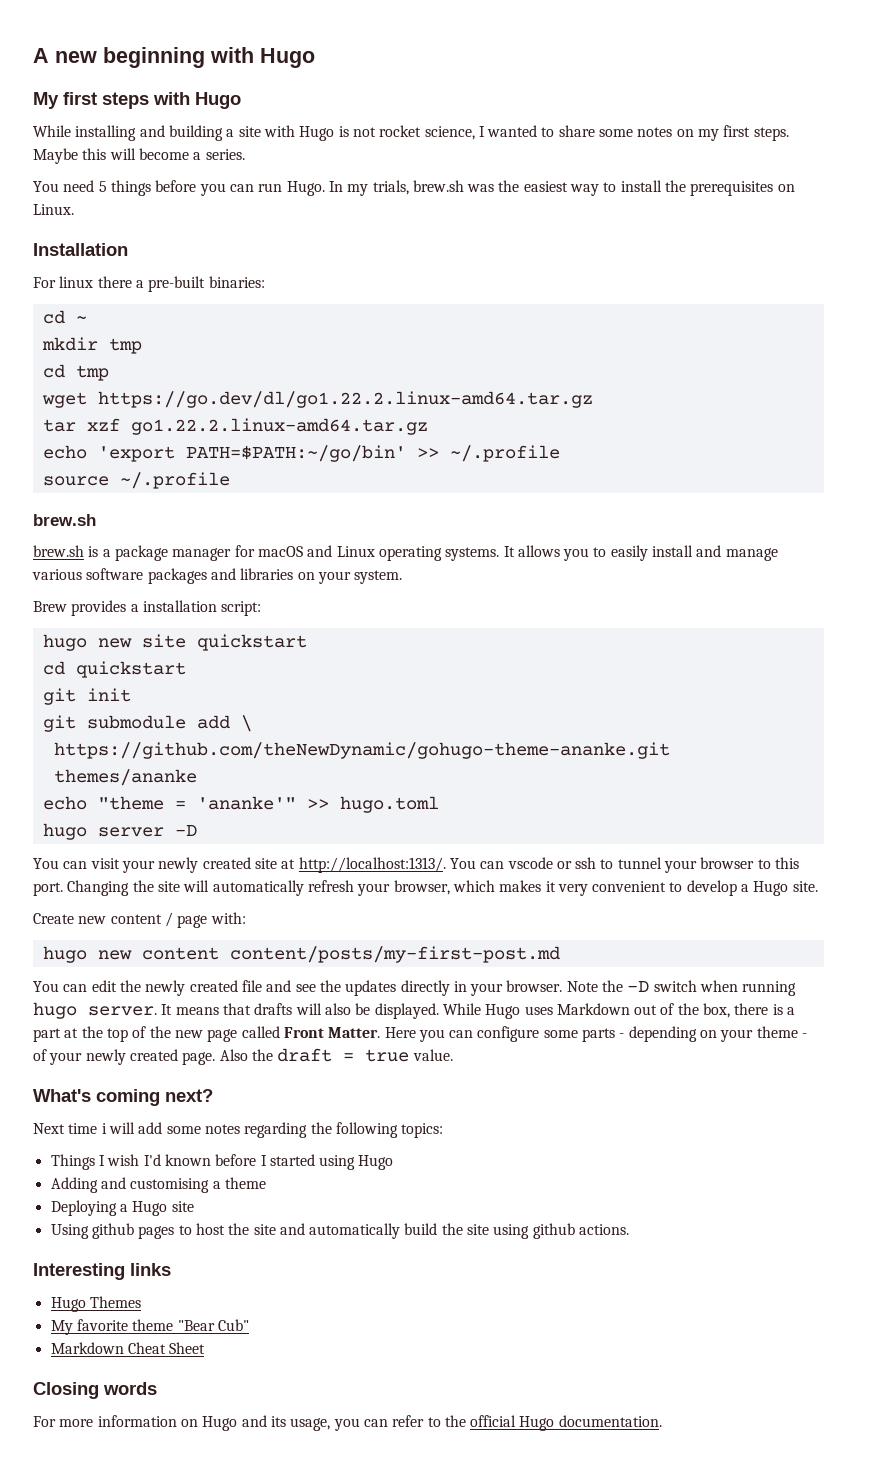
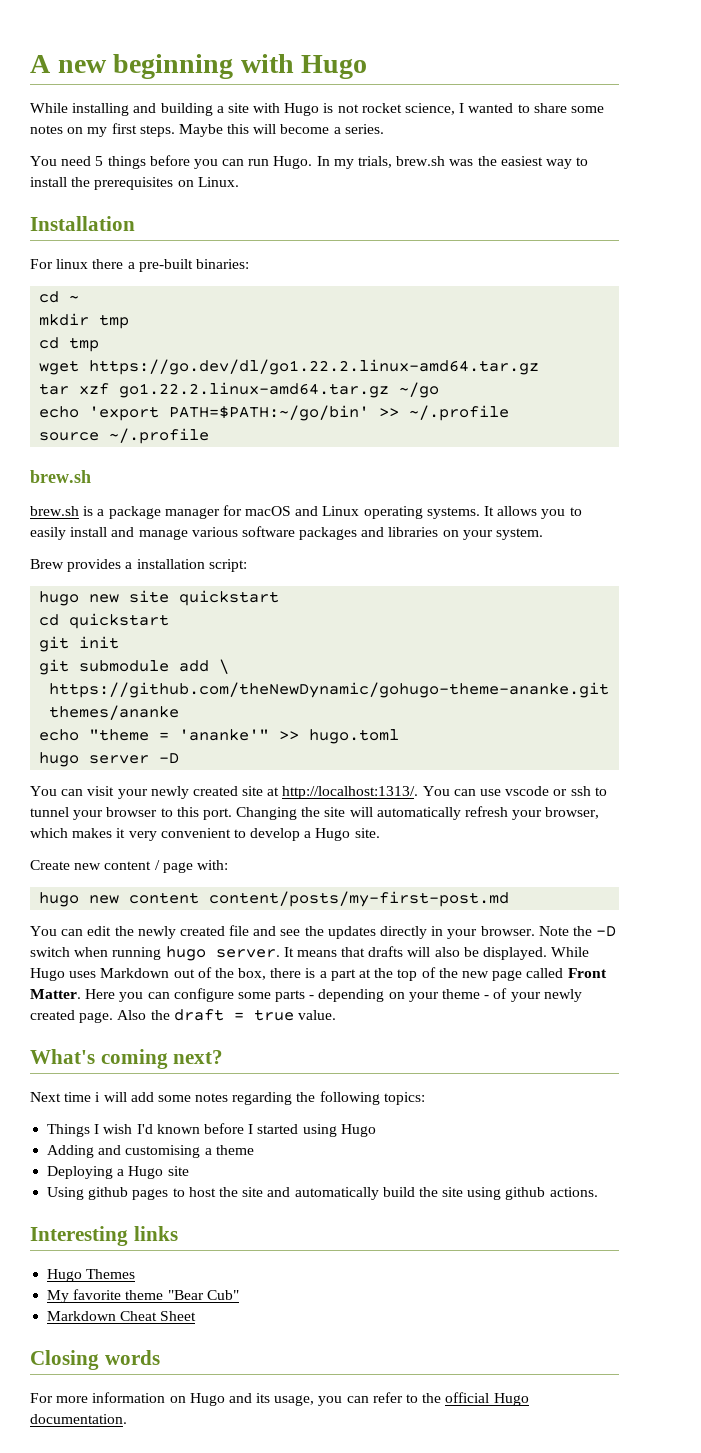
[33,92,241,109] // My first steps with Hugo -> (368, 67) none
(428, 426) none -> [399,382,440,398] ~/go
(505, 865) none -> [480,789,502,796] use

